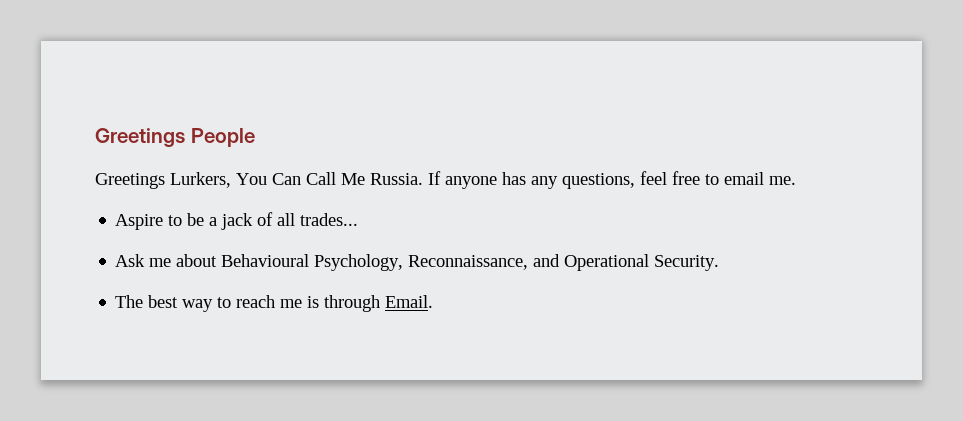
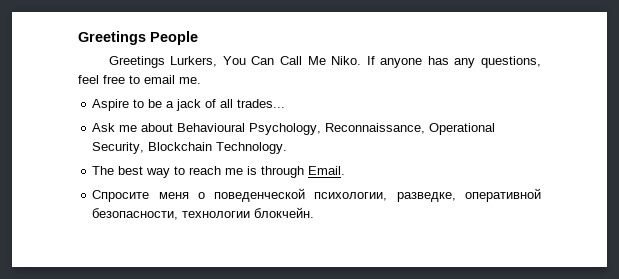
[370,173,423,185] Russia. -> [331,56,362,65] Niko.
[533,254,720,271] and Operational Security. -> [429,123,496,135] [92,142,288,154] Operational Security, Blockchain Technology.
(434, 301) none -> [92,188,541,202] [92,207,315,220] // Спросите меня о поведенческой психологии, разведке, оперативной безопасности, технологии блокчейн.

